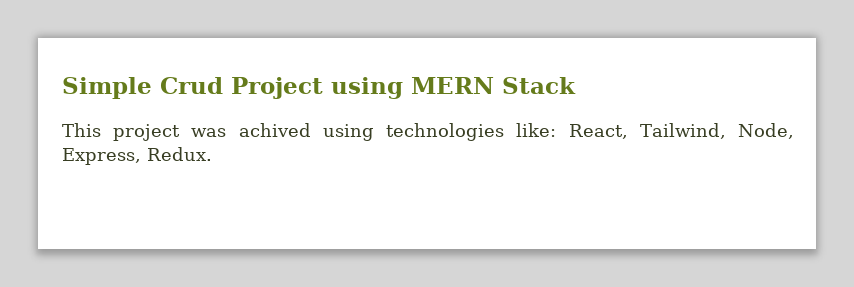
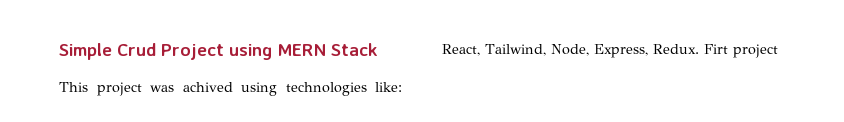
(212, 154) none -> [703,44,778,58] Firt project

